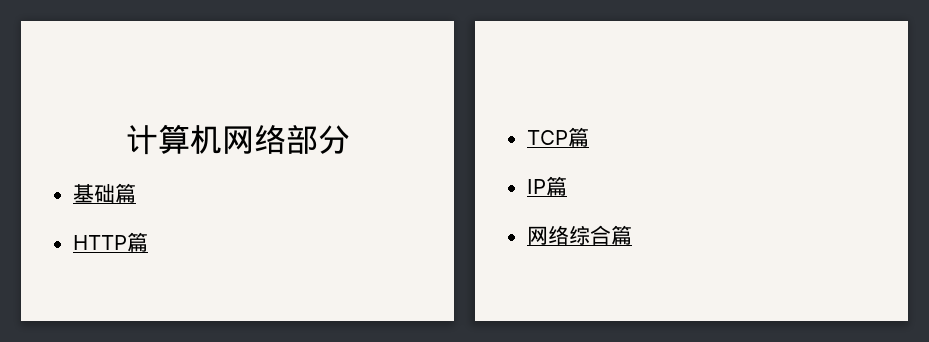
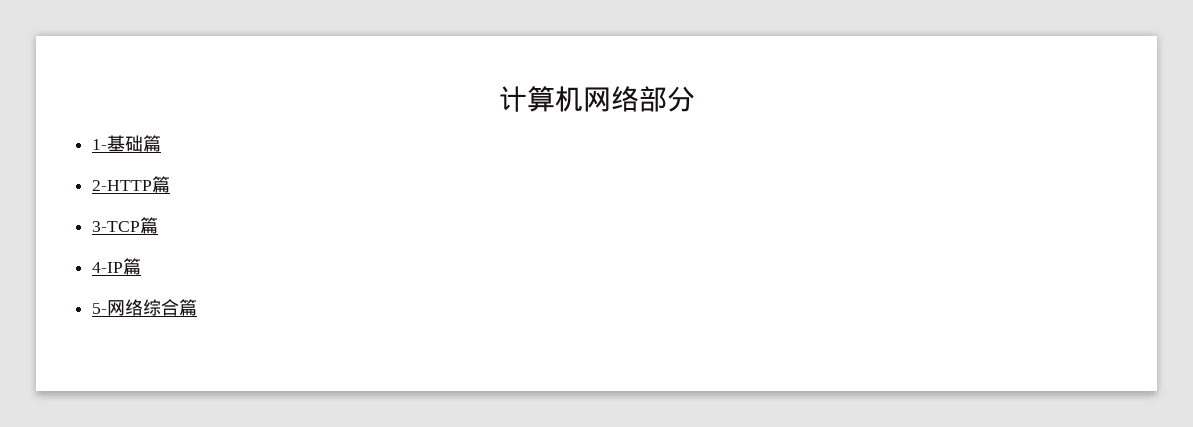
(350, 139) none -> [92,139,108,150] 1-
[72,232,148,252] [526,127,589,147] [526,176,567,196] HTTP篇 // TCP篇 // IP篇 // -> [92,176,171,193] [92,217,159,234] [92,258,142,275] [92,303,108,314] 2-HTTP篇 // 3-TCP篇 // 4-IP篇 // 5-

